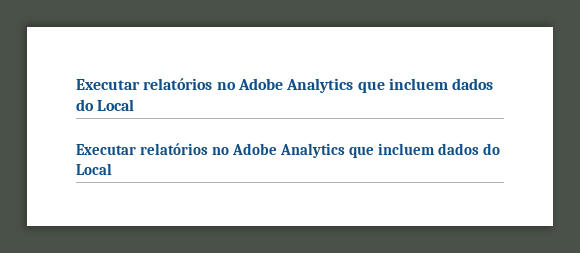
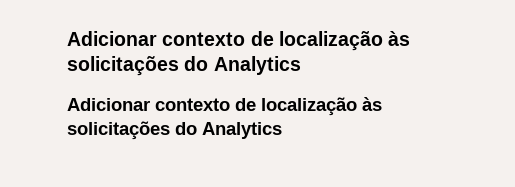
[76,78,494,93] [76,99,135,111] [76,143,501,158] [76,163,112,175] Executar relatórios no Adobe Analytics que incluem dados do Local // Executar relatórios no Adobe Analytics que incluem dados do Local -> [67,31,411,51] [67,56,301,76] [67,97,382,116] [67,121,282,140] Adicionar contexto de localização às solicitações do Analytics // Adicionar contexto de localização às solicitações do Analytics

